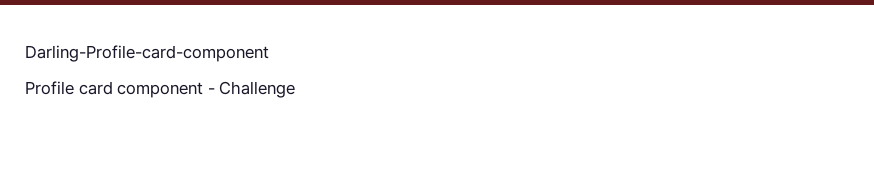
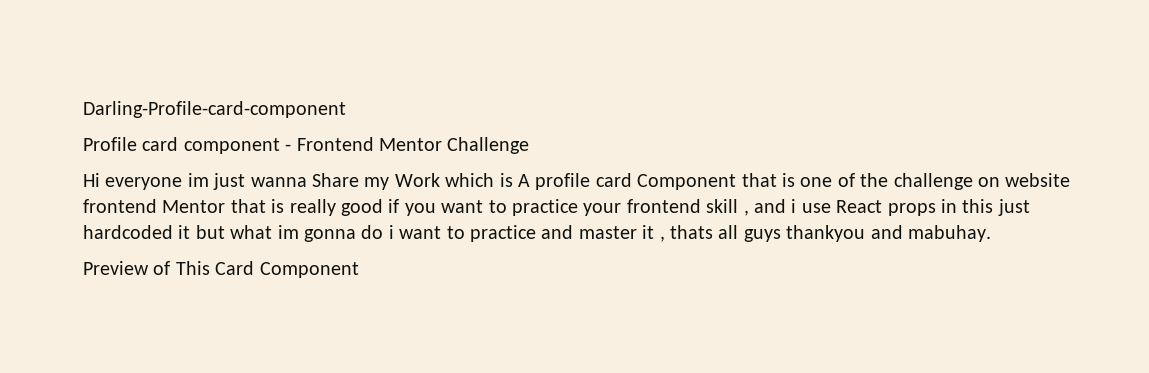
(215, 91) none -> [296,137,442,151] Frontend Mentor
(296, 89) none -> [83,173,1071,190] [83,199,1030,216] [83,225,991,242] [83,261,359,278] // Hi everyone im just wanna Share my Work which is A profile card Component that is one of the challenge on website frontend Mentor that is really good if you want to practice your frontend skill , and i use React props in this just hardcoded it but what im gonna do i want to practice and master it , thats all guys thankyou and mabuhay. // Preview of This Card Component

